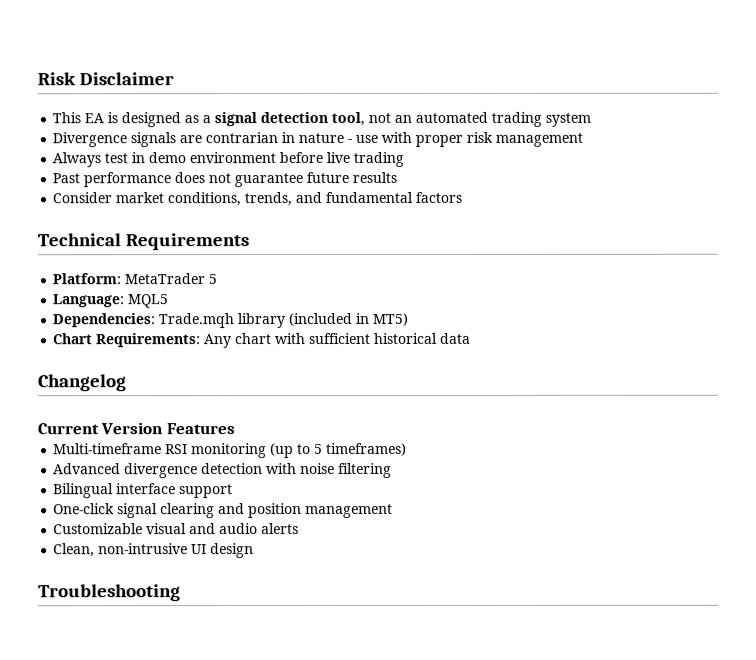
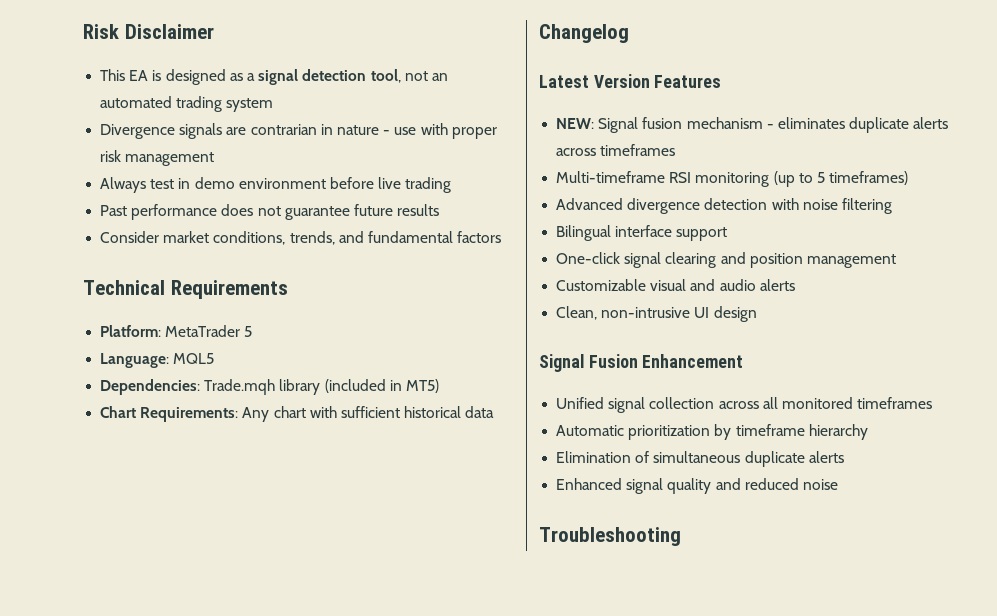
[38,423,100,435] Current -> [539,75,589,88] Latest
(236, 429) none -> [556,117,949,133] [556,144,676,156] // NEW: Signal fusion mechanism - eliminates duplicate alerts across timeframes
(255, 551) none -> [539,354,744,372] [556,397,933,413] [556,424,868,440] [556,451,844,467] [556,478,838,494] // Signal Fusion Enhancement // Unified signal collection across all monitored timeframes // Automatic prioritization by timeframe hierarchy // Elimination of simultaneous duplicate alerts // Enhanced signal quality and reduced noise

